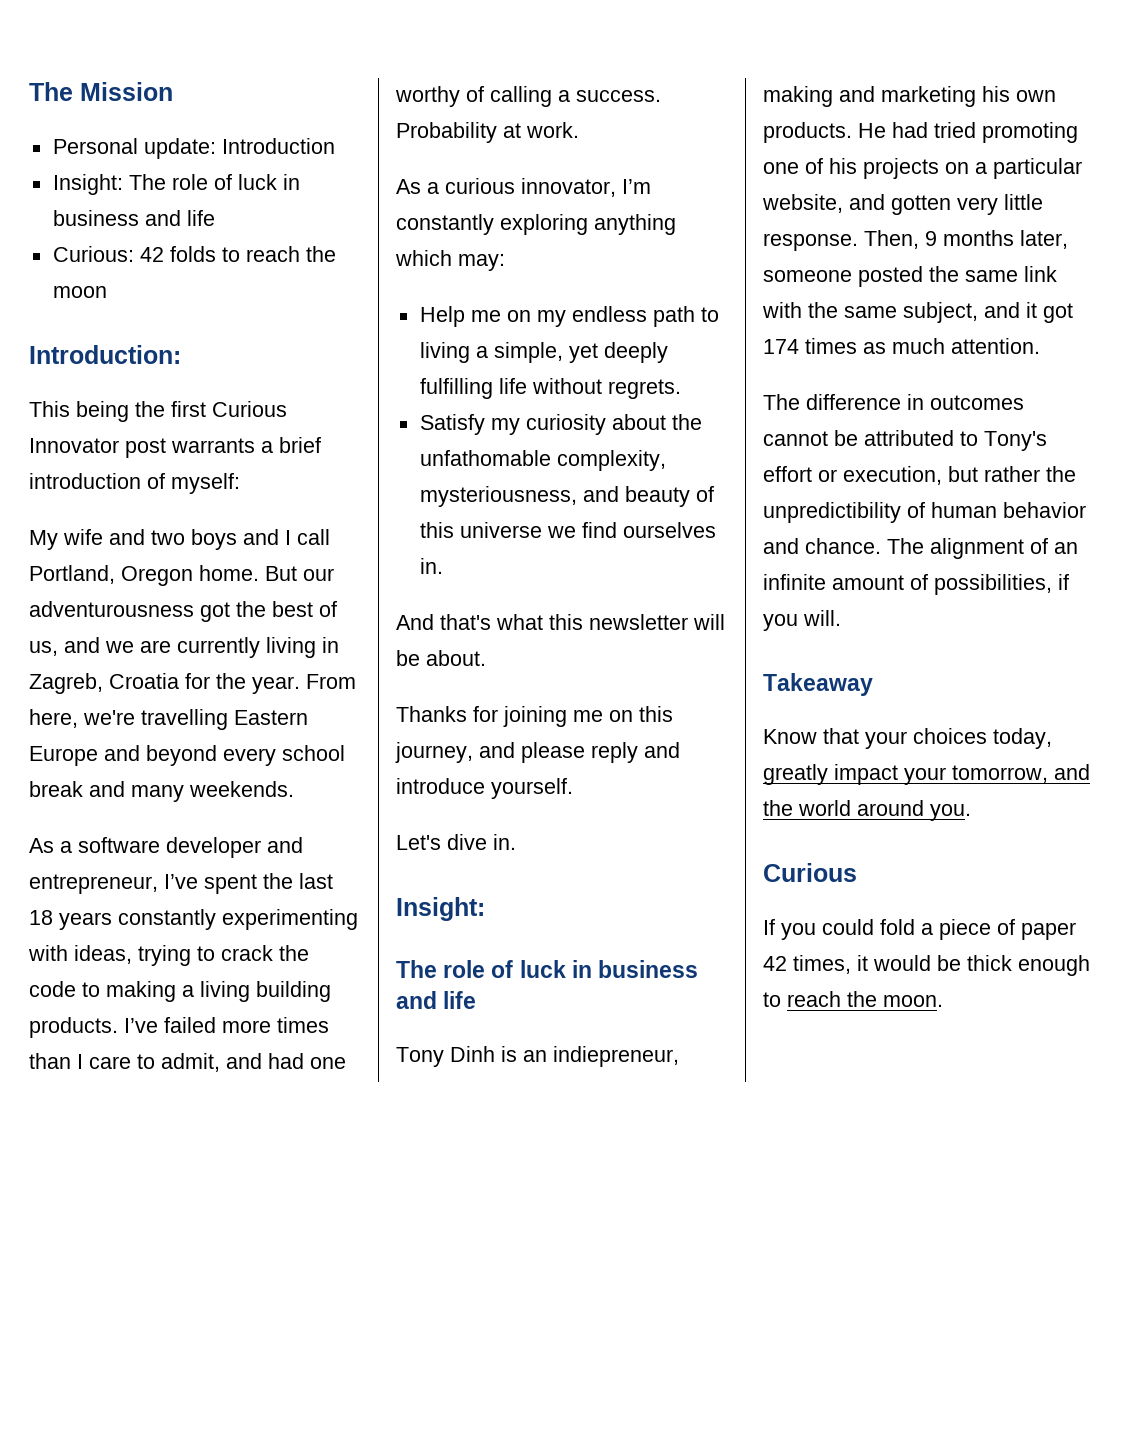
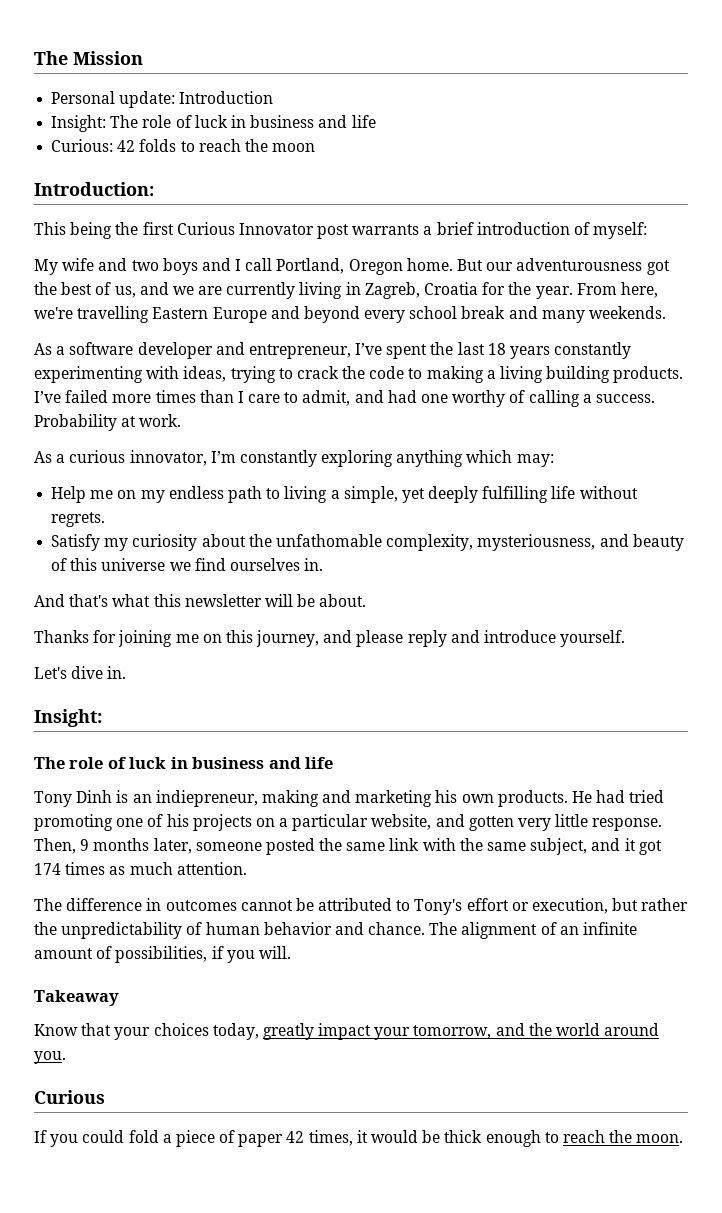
[763,502,901,523] unpredictibility -> [61,922,183,939] unpredictability

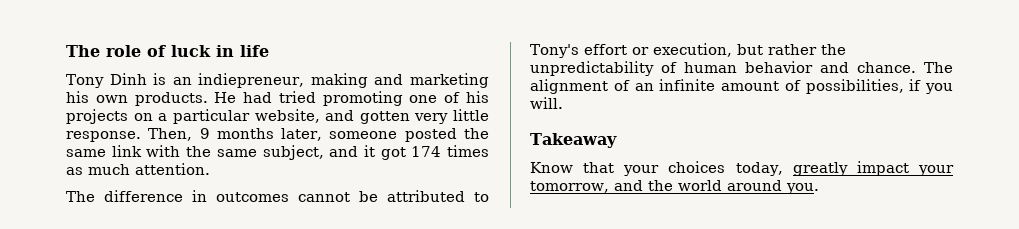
[34,51,143,65] [51,91,274,108] [51,115,376,132] [51,139,316,152] [34,182,154,196] [34,222,648,239] [34,258,670,275] [34,282,658,299] [34,306,667,323] [34,342,632,359] [34,366,684,383] [34,390,655,407] [34,414,182,431] [34,450,554,467] [51,486,638,503] [51,512,106,527] [51,534,684,551] [51,558,324,571] [34,594,367,607] [34,630,626,647] [34,666,127,679] [34,709,102,727] [34,757,301,769] The Mission // Personal update: Introduction // Insight: The role of luck in business and life // Curious: 42 folds to reach the moon // Introduction: // This being the first Curious Innovator post warrants a brief introduction of myself: // My wife and two boys and I call Portland, Oregon home. But our adventurousness got the best of us, and we are currently living in Zagreb, Croatia for the year. From here, we're travelling Eastern Europe and beyond every school break and many weekends. // As a software developer and entrepreneur, I’ve spent the last 18 years constantly experimenting with ideas, trying to crack the code to making a living building products. I’ve failed more times than I care to admit, and had one worthy of calling a success. Probability at work. // As a curious innovator, I’m constantly exploring anything which may: // Help me on my endless path to living a simple, yet deeply fulfilling life without regrets. // Satisfy my curiosity about the unfathomable complexity, mysteriousness, and beauty of this universe we find ourselves in. // And that's what this newsletter will be about. // Thanks for joining me on this journey, and please reply and introduce yourself. // Let's dive in. // Insight: // The role of luck in business and -> [66,45,234,57] The role of luck in
[34,1090,105,1104] [34,1130,684,1147] // Curious // If you could fold a piece of paper 42 times, it would be thick enough to reach the moon. -> (819, 188) none

